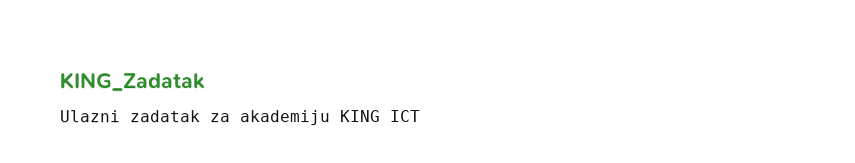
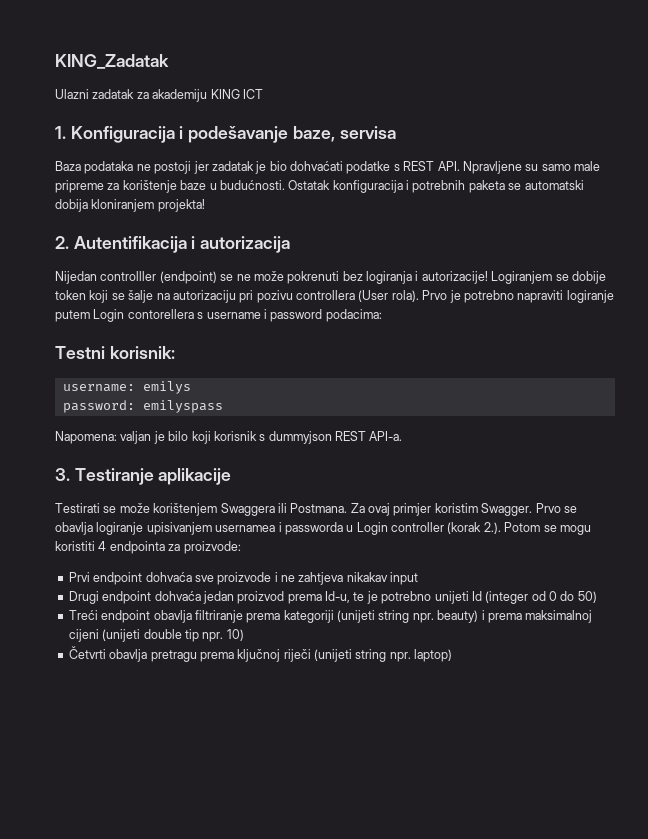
(421, 116) none -> [55,126,396,143] [55,161,600,174] [55,180,584,193] [55,199,205,212] [55,236,291,253] [55,271,606,284] [55,290,614,303] [55,309,382,322] [55,346,175,359] [62,381,191,394] [62,400,223,413] [55,431,403,444] [55,468,232,485] [55,503,577,516] [55,522,591,535] [55,541,241,554] [68,572,419,585] [68,591,597,604] [68,610,593,623] [68,629,244,642] [68,646,453,662] // 1. Konfiguracija i podešavanje baze, servisa // Baza podataka ne postoji jer zadatak je bio dohvaćati podatke s REST API. Npravljene su samo male pripreme za korištenje baze u budućnosti. Ostatak konfiguracija i potrebnih paketa se automatski dobija kloniranjem projekta! // 2. Autentifikacija i autorizacija // Nijedan controlller (endpoint) se ne može pokrenuti bez logiranja i autorizacije! Logiranjem se dobije token koji se šalje na autorizaciju pri pozivu controllera (User rola). Prvo je potrebno napraviti logiranje putem Login contorellera s username i password podacima: // Testni korisnik: // username: emilys // password: emilyspass // Napomena: valjan je bilo koji korisnik s dummyjson REST API-a. // 3. Testiranje aplikacije // Testirati se može korištenjem Swaggera ili Postmana. Za ovaj primjer koristim Swagger. Prvo se obavlja logiranje upisivanjem usernamea i passworda u Login controller (korak 2.). Potom se mogu koristiti 4 endpointa za proizvode: // Prvi endpoint dohvaća sve proizvode i ne zahtjeva nikakav input // Drugi endpoint dohvaća jedan proizvod prema Id-u, te je potrebno unijeti Id (integer od 0 do 50) // Treći endpoint obavlja filtriranje prema kategoriji (unijeti string npr. beauty) i prema maksimalnoj cijeni (unijeti double tip npr. 10) // Četvrti obavlja pretragu prema ključnoj riječi (unijeti string npr. laptop)

